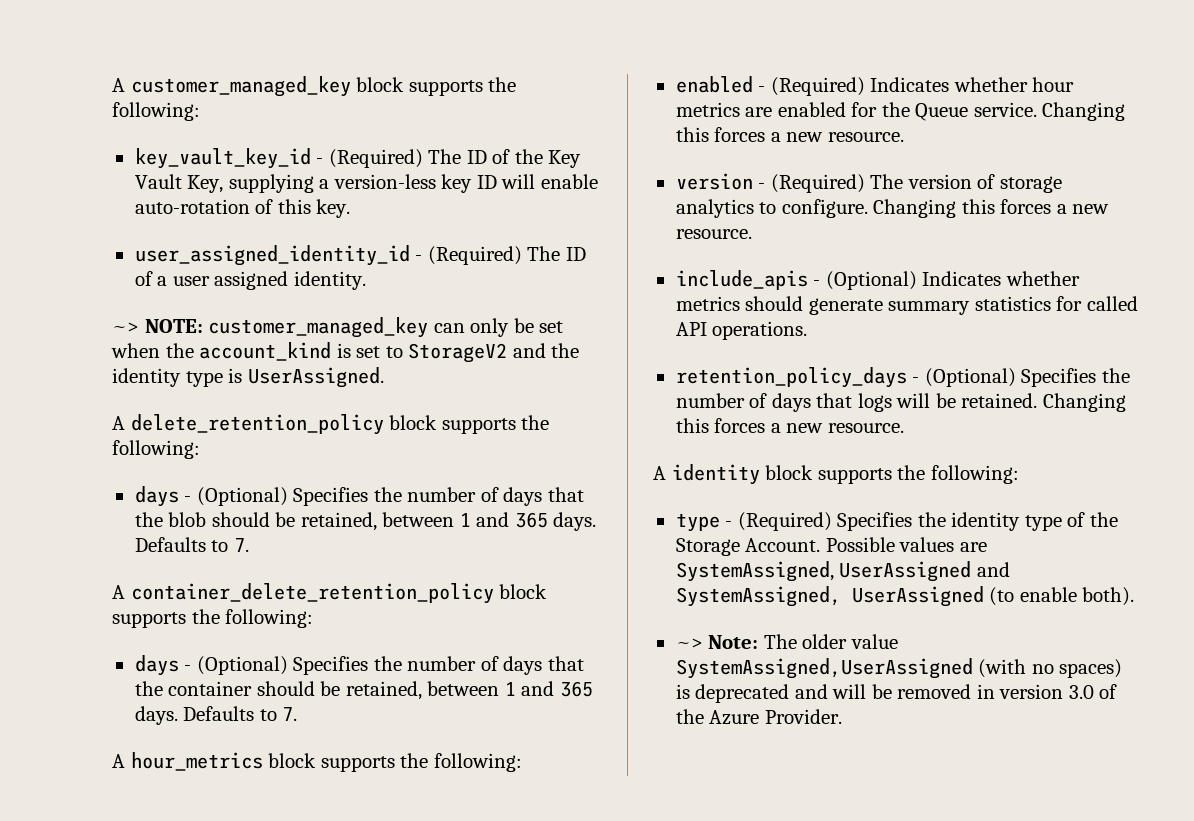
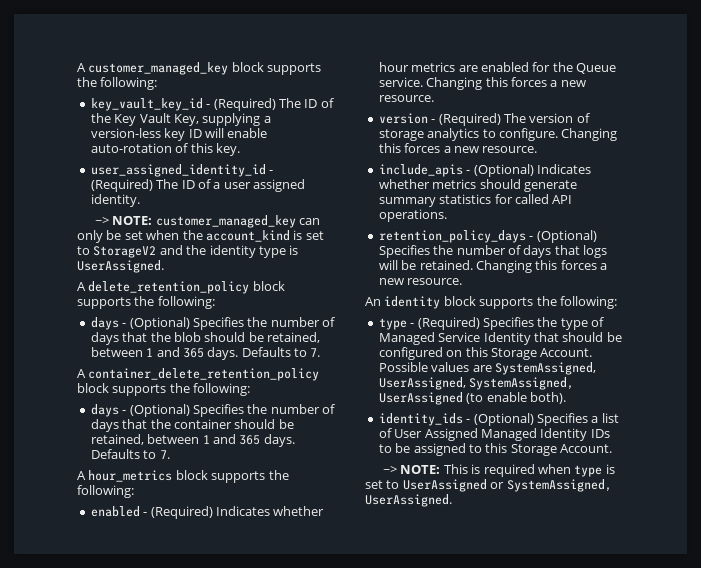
[653,466,666,480] A -> [365,297,381,306] An
[951,512,1021,531] identity -> (558, 322) none
[1089,512,1118,527] the -> [378,332,622,345] [378,347,488,360] Managed Service Identity that should be configured on this
[839,561,1010,582] UserAssigned and -> [378,377,466,390] UserAssigned,
[675,634,898,649] [675,658,1123,679] [675,684,1118,703] [675,709,842,725] ~> Note: The older value SystemAssigned,UserAssigned (with no spaces) is deprecated and will be removed in version 3.0 of the Azure Provider. -> [378,413,619,426] [378,428,610,441] [378,443,612,456] [383,464,615,477] [365,479,612,492] [365,494,452,507] identity_ids - (Optional) Specifies a list of User Assigned Managed Identity IDs to be assigned to this Storage Account. // ~> NOTE: This is required when type is set to UserAssigned or SystemAssigned, UserAssigned.

